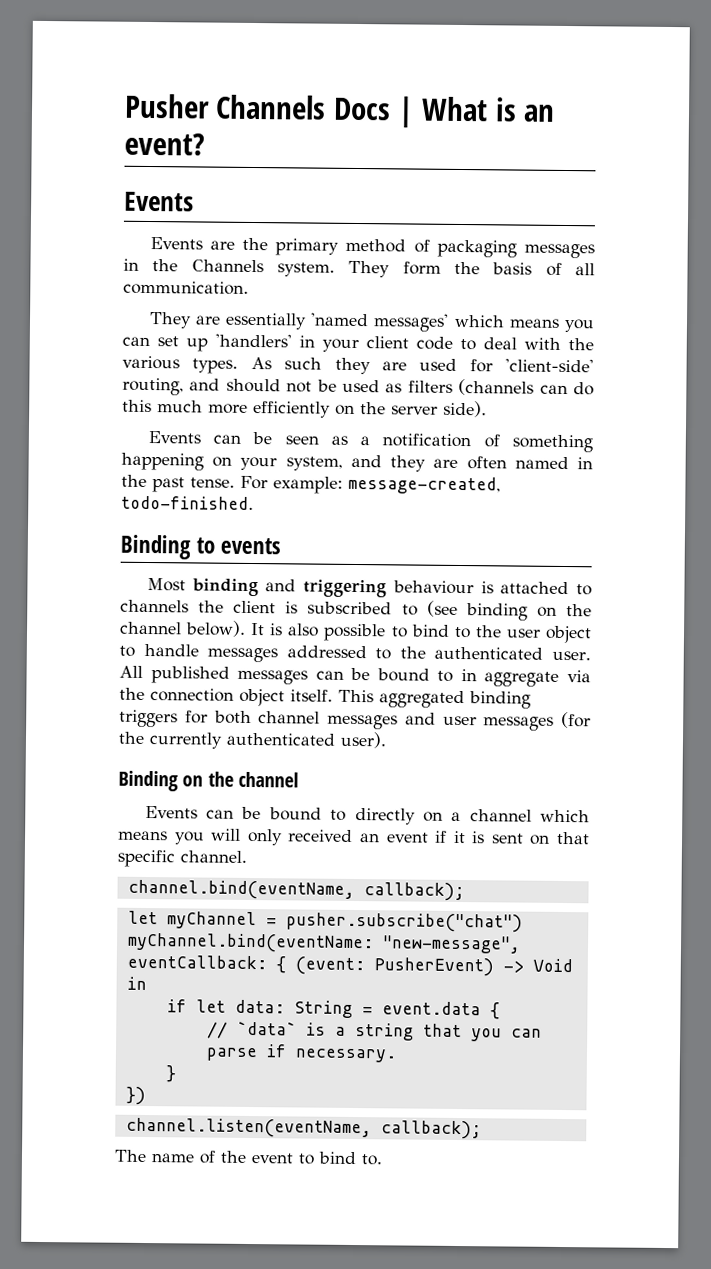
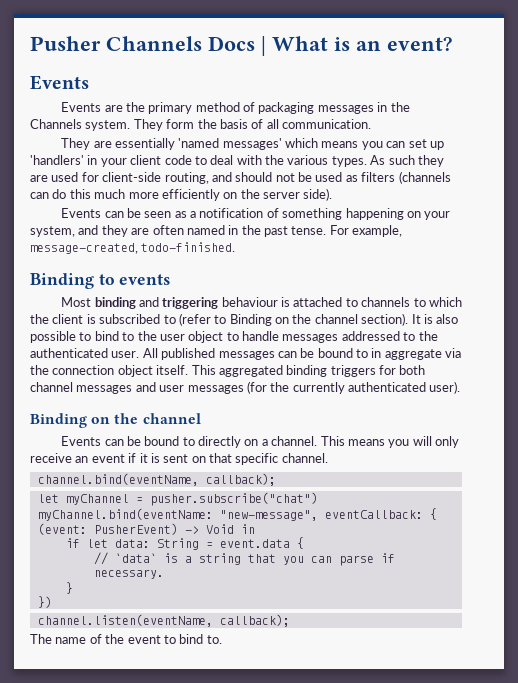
[505,358,594,373] 'client-side' -> [102,172,162,182] client-side
[273,476,343,494] example: -> [352,225,403,237] example,
(189, 606) none -> [413,297,462,307] to which
[426,600,592,621] [119,620,247,637] (see binding on the channel below). -> [178,313,409,326] (refer to Binding on the channel section).
[469,809,590,823] channel which -> [271,436,345,446] channel. This
[288,829,354,842] received -> [30,453,72,463] receive

